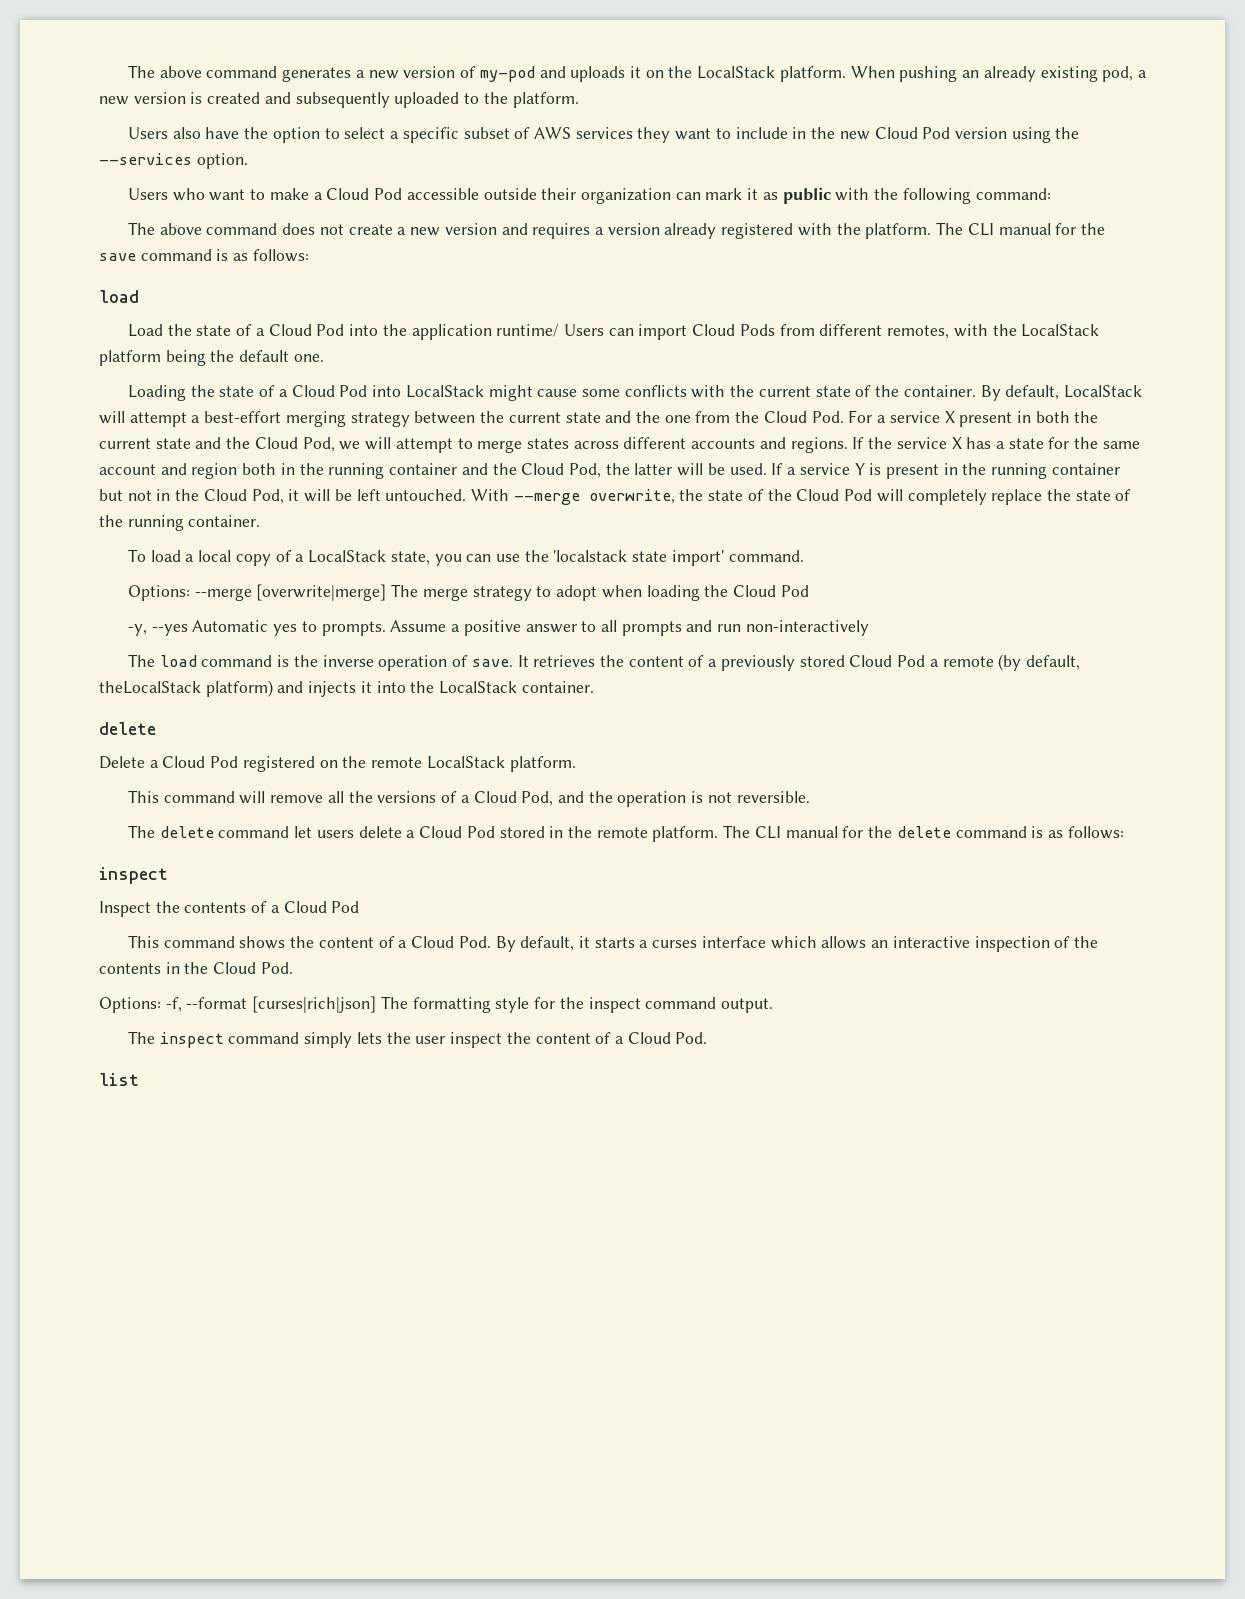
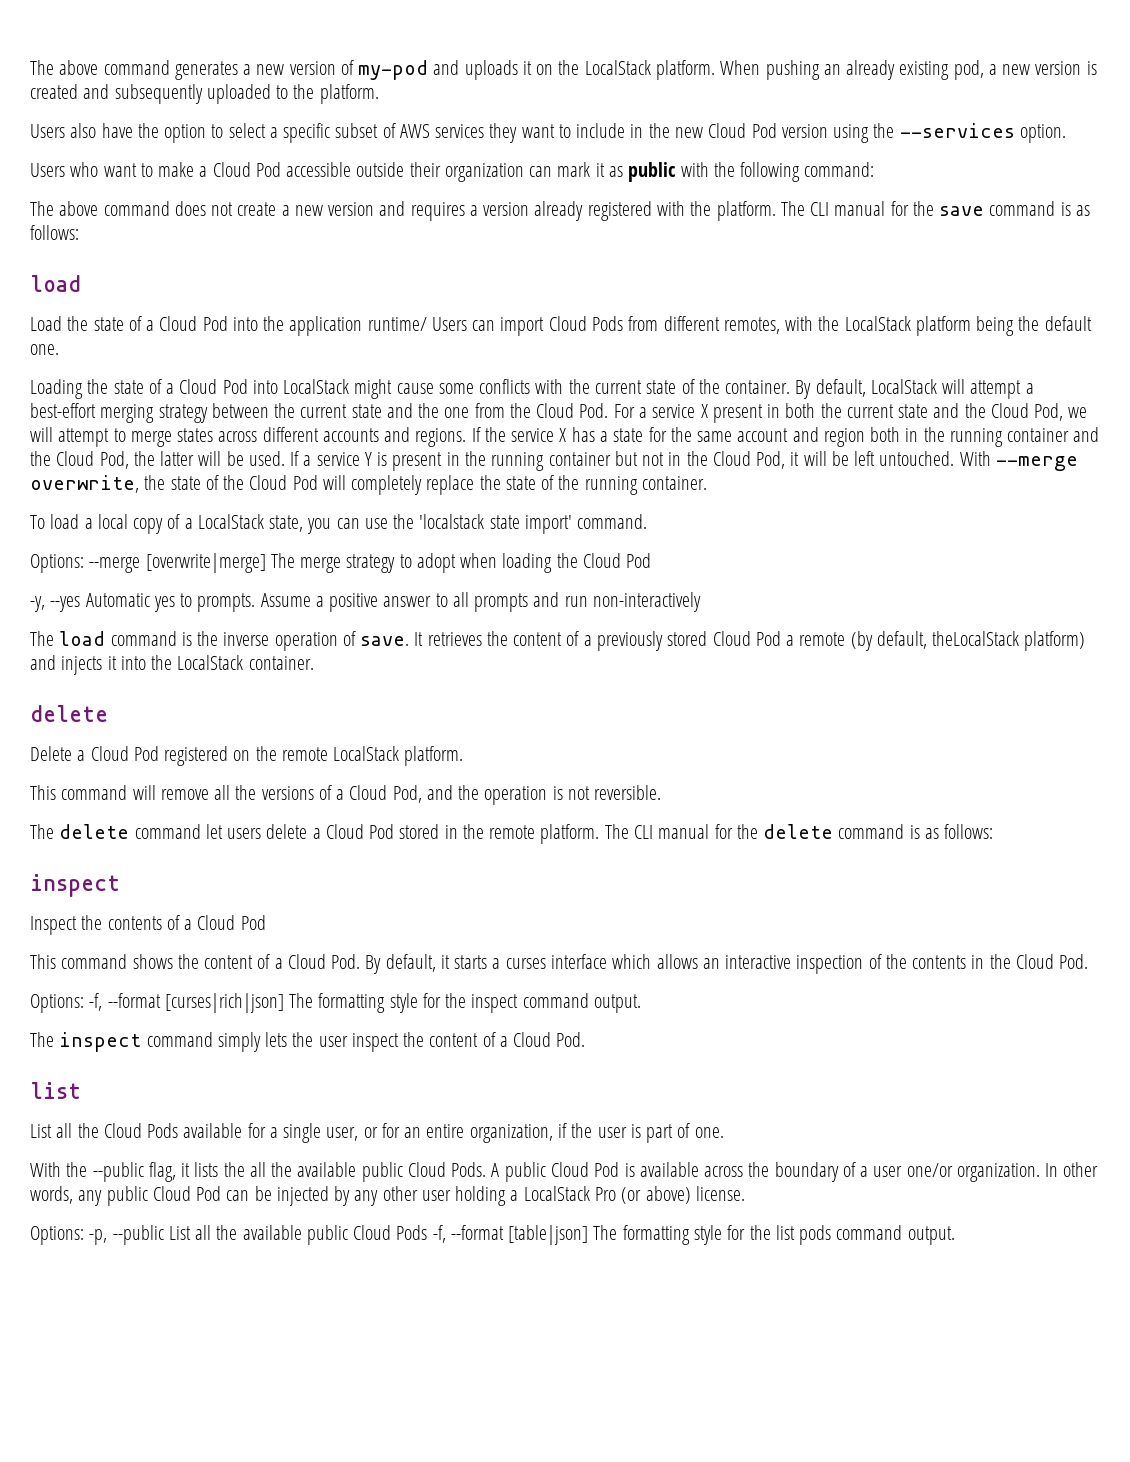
(139, 1079) none -> [30,1123,724,1143] [30,1162,1099,1182] [30,1186,745,1206] [30,1225,955,1245] // List all the Cloud Pods available for a single user, or for an entire organization, if the user is part of one. // With the --public flag, it lists the all the available public Cloud Pods. A public Cloud Pod is available across the boundary of a user one/or organization. In other words, any public Cloud Pod can be injected by any other user holding a LocalStack Pro (or above) license. // Options: -p, --public List all the available public Cloud Pods -f, --format [table|json] The formatting style for the list pods command output.

